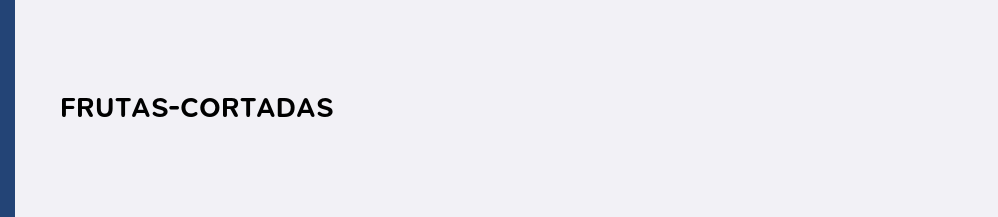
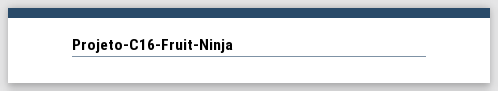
[60,97,333,118] FRUTAS-CORTADAS -> [72,39,233,53] Projeto-C16-Fruit-Ninja

